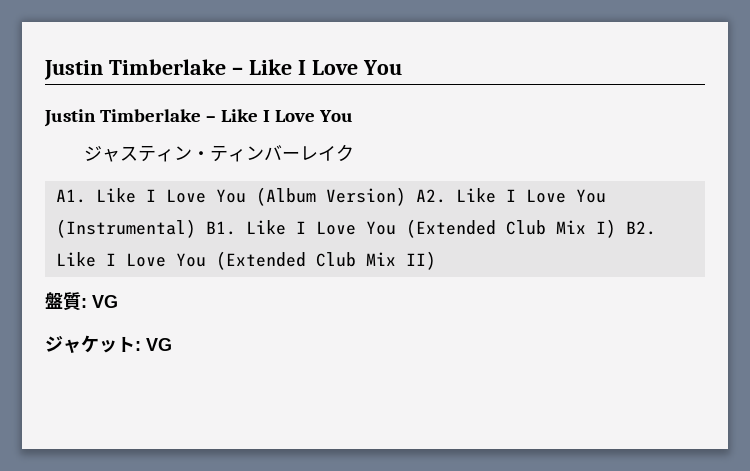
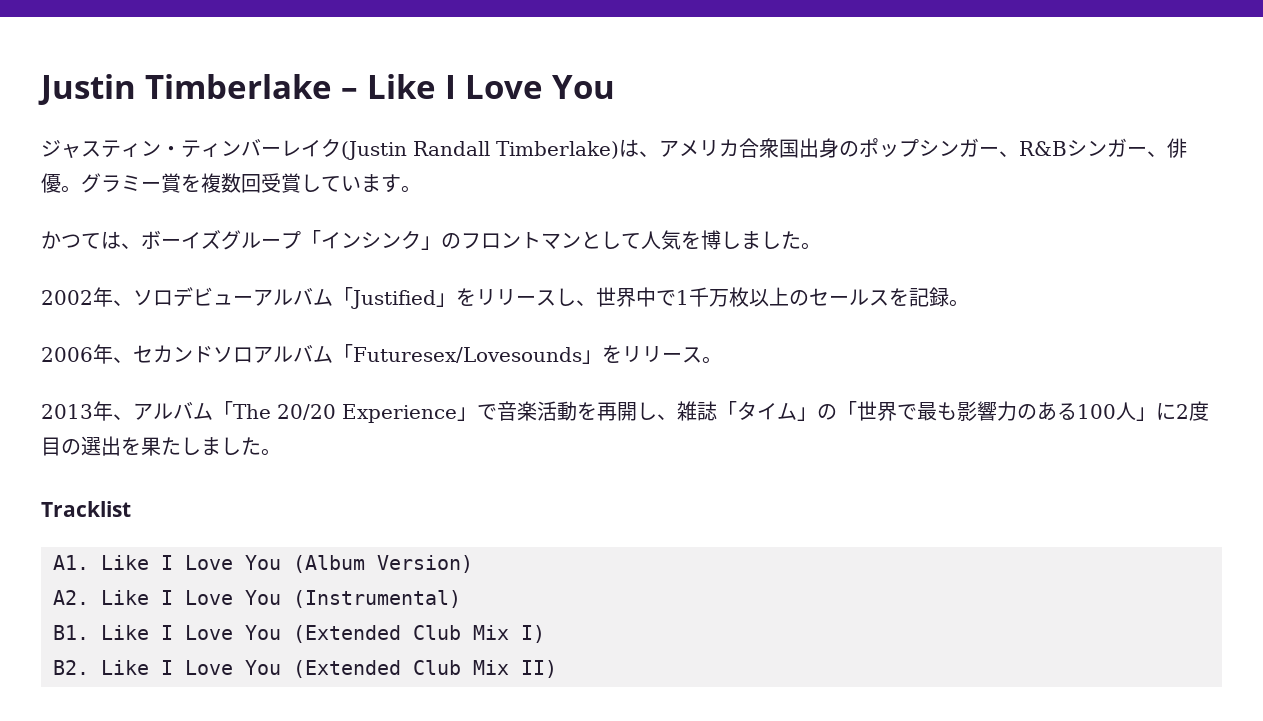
[44,59,402,80] [44,109,353,127] Justin Timberlake – Like I Love You // Justin Timberlake – Like I Love You -> [38,74,615,105] Justin Timberlake – Like I Love You
(354, 153) none -> [341,138,1187,160] [41,173,421,193] [41,230,821,250] [41,287,969,309] [41,344,722,364] [41,401,1209,423] [41,436,281,456] [41,501,131,517] (Justin Randall Timberlake)は、アメリカ合衆国出身のポップシンガー、R&Bシンガー、俳優。グラミー賞を複数回受賞しています。 // かつては、ボーイズグループ「インシンク」のフロントマンとして人気を博しました。 // 2002年、ソロデビューアルバム「Justified」をリリースし、世界中で1千万枚以上のセールスを記録。 // 2006年、セカンドソロアルバム「Futuresex/Lovesounds」をリリース。 // 2013年、アルバム「The 20/20 Experience」で音楽活動を再開し、雑誌「タイム」の「世界で最も影響力のある100人」に2度目の選出を果たしました。 // Tracklist
(406, 196) none -> (473, 564) //
(196, 228) none -> (461, 599) //
(616, 228) none -> (545, 634) //
[45,292,118,311] [45,335,172,353] // 盤質: VG // ジャケット: VG -> (557, 669) none

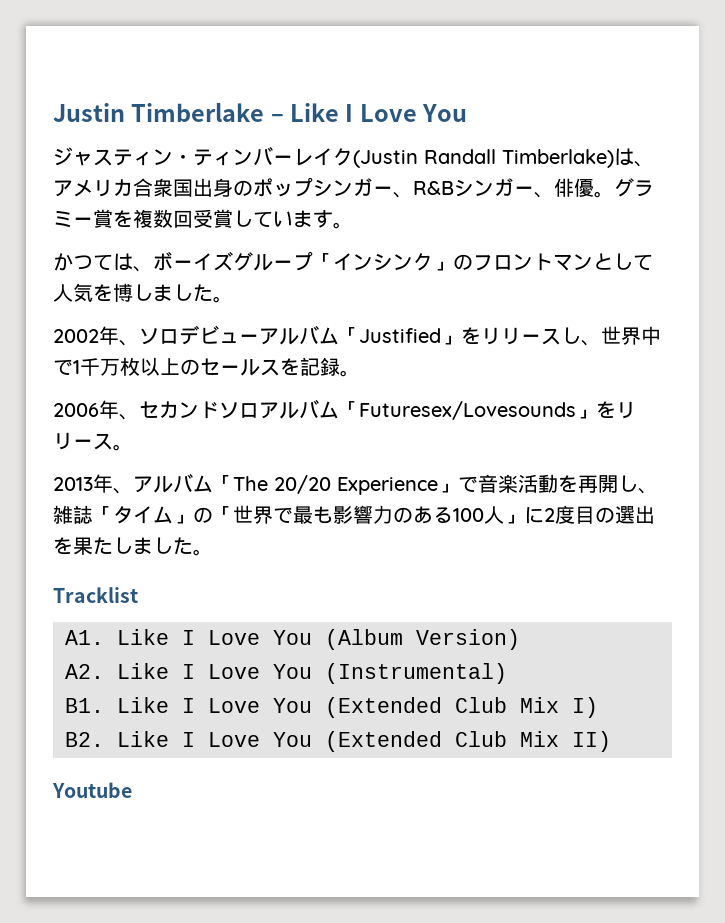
(557, 669) none -> [52,782,132,798] // Youtube

